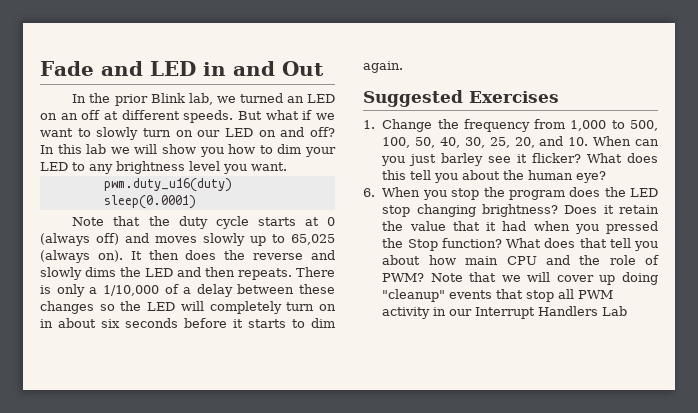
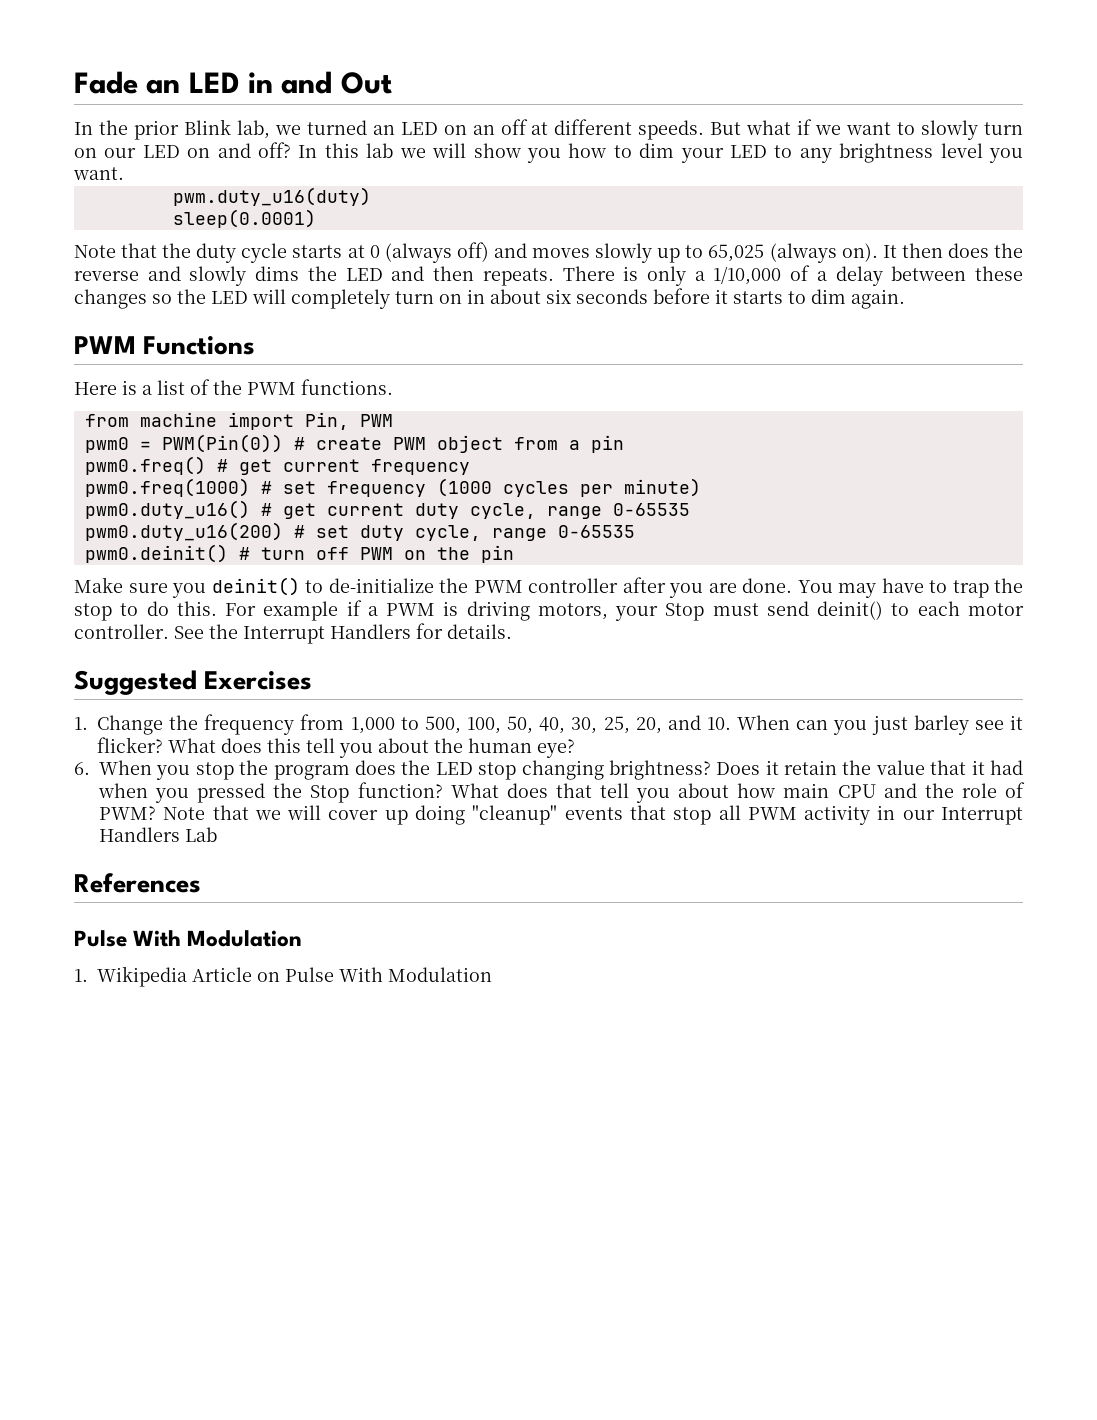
[100,61,143,76] and -> [146,79,181,94] an
(403, 67) none -> [74,336,256,355] [74,379,393,395] [84,412,393,430] [84,434,624,453] [84,456,470,475] [84,478,701,497] [84,500,690,519] [84,522,635,541] [84,544,514,563] [74,577,1023,598] [74,600,1025,621] [74,623,512,644] // PWM Functions // Here is a list of the PWM functions. // from machine import Pin, PWM // pwm0 = PWM(Pin(0)) # create PWM object from a pin // pwm0.freq() # get current frequency // pwm0.freq(1000) # set frequency (1000 cycles per minute) // pwm0.duty_u16() # get current duty cycle, range 0-65535 // pwm0.duty_u16(200) # set duty cycle, range 0-65535 // pwm0.deinit() # turn off PWM on the pin // Make sure you deinit() to de-initialize the PWM controller after you are done. You may have to trap the stop to do this. For example if a PWM is driving motors, your Stop must send deinit() to each motor controller. See the Interrupt Handlers for details.
(628, 311) none -> [74,873,201,893] [74,930,303,947] [74,966,492,987] // References // Pulse With Modulation // 1. Wikipedia Article on Pulse With Modulation

